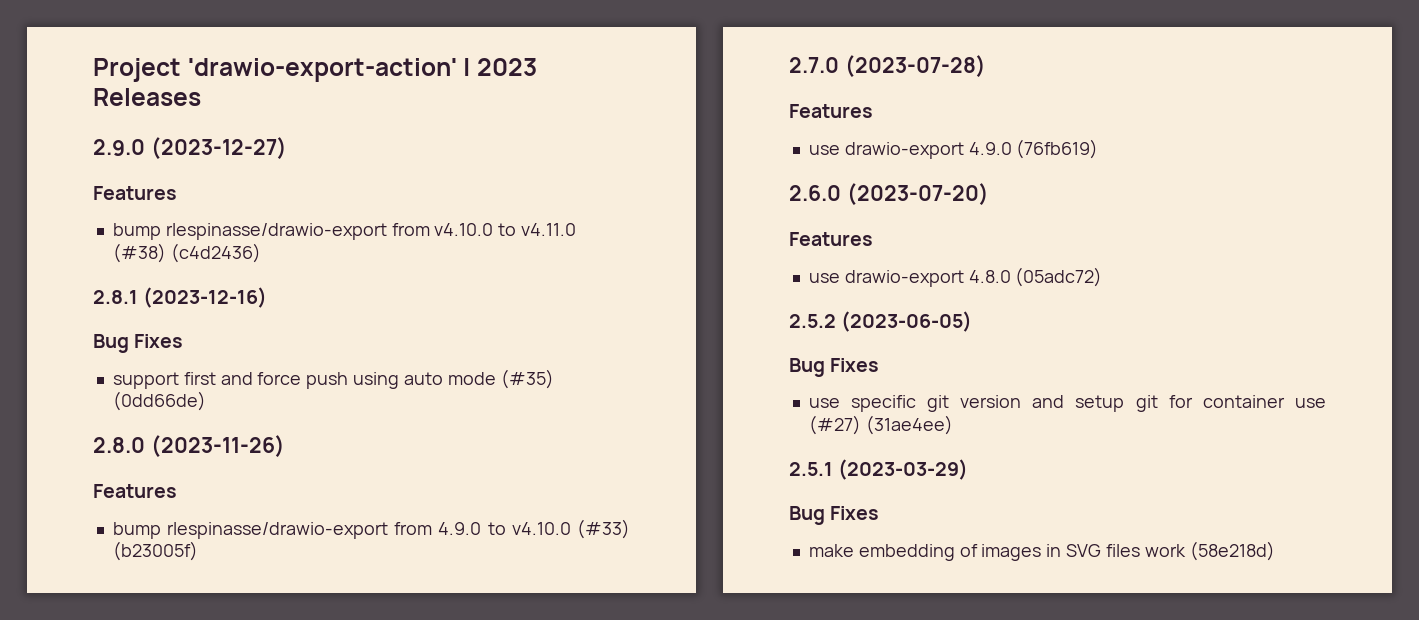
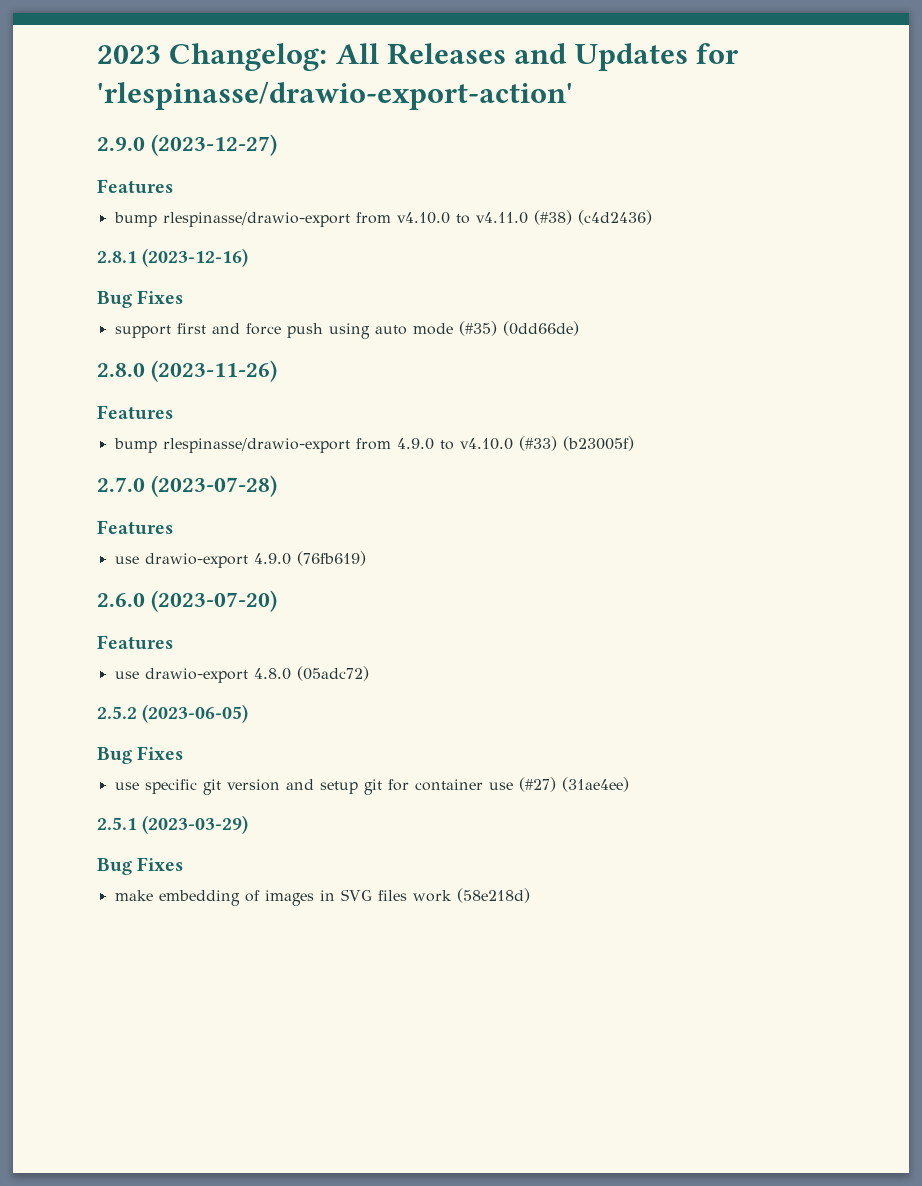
[93,58,537,82] [93,88,201,106] Project 'drawio-export-action' | 2023 Releases -> [97,43,739,71] [97,81,573,110] 2023 Changelog: All Releases and Updates for 'rlespinasse/drawio-export-action'

